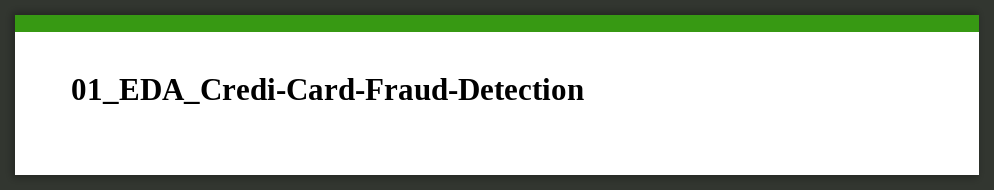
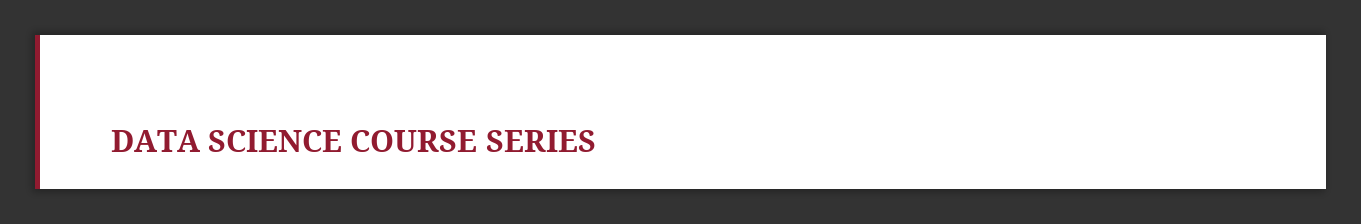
[71,78,584,104] 01_EDA_Credi-Card-Fraud-Detection -> [111,130,596,152] DATA SCIENCE COURSE SERIES

